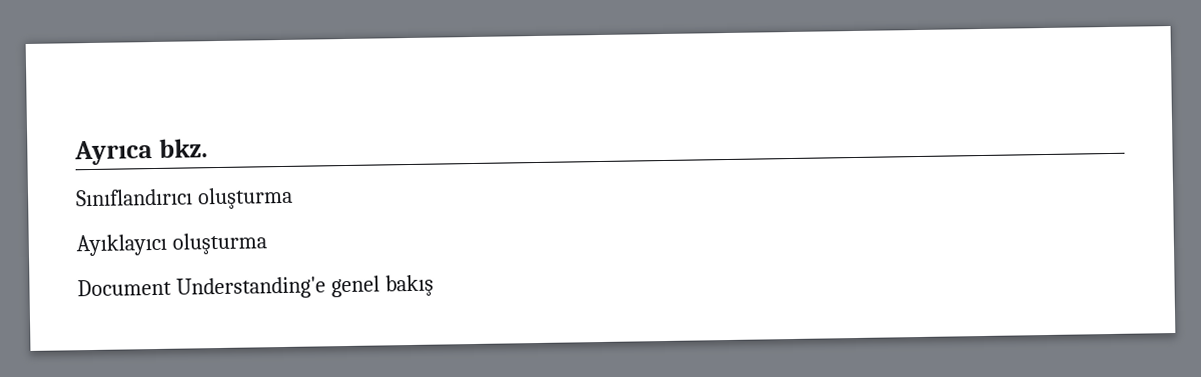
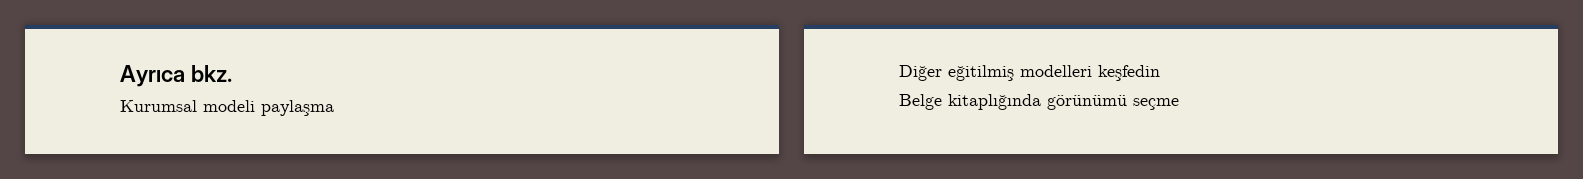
[75,186,293,210] [76,232,267,257] [77,274,434,300] Sınıflandırıcı oluşturma // Ayıklayıcı oluşturma // Document Understanding'e genel bakış -> [120,100,334,116] [899,65,1160,81] [899,94,1179,110] Kurumsal modeli paylaşma // Diğer eğitilmiş modelleri keşfedin // Belge kitaplığında görünümü seçme

